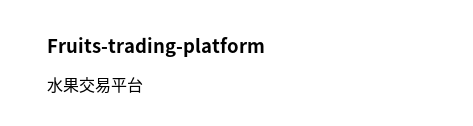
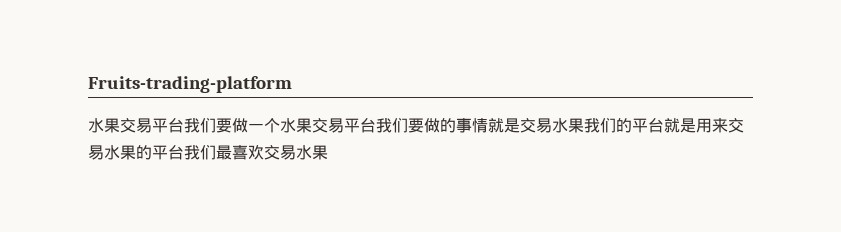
(143, 85) none -> [184,118,744,133] [88,144,328,160] 我们要做一个水果交易平台我们要做的事情就是交易水果我们的平台就是用来交易水果的平台我们最喜欢交易水果

